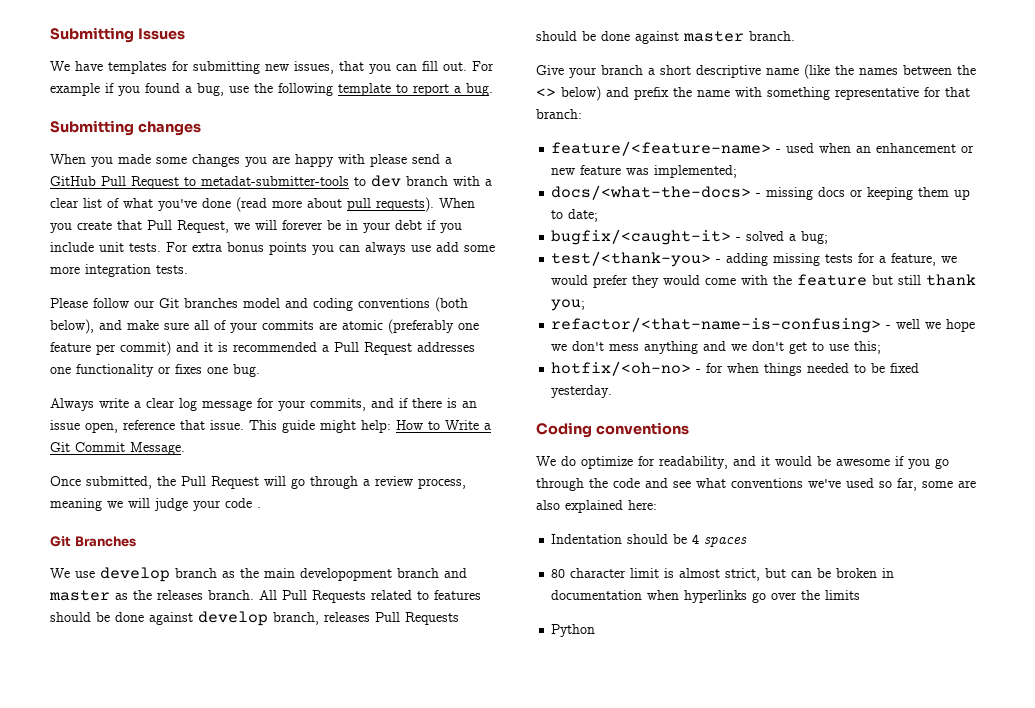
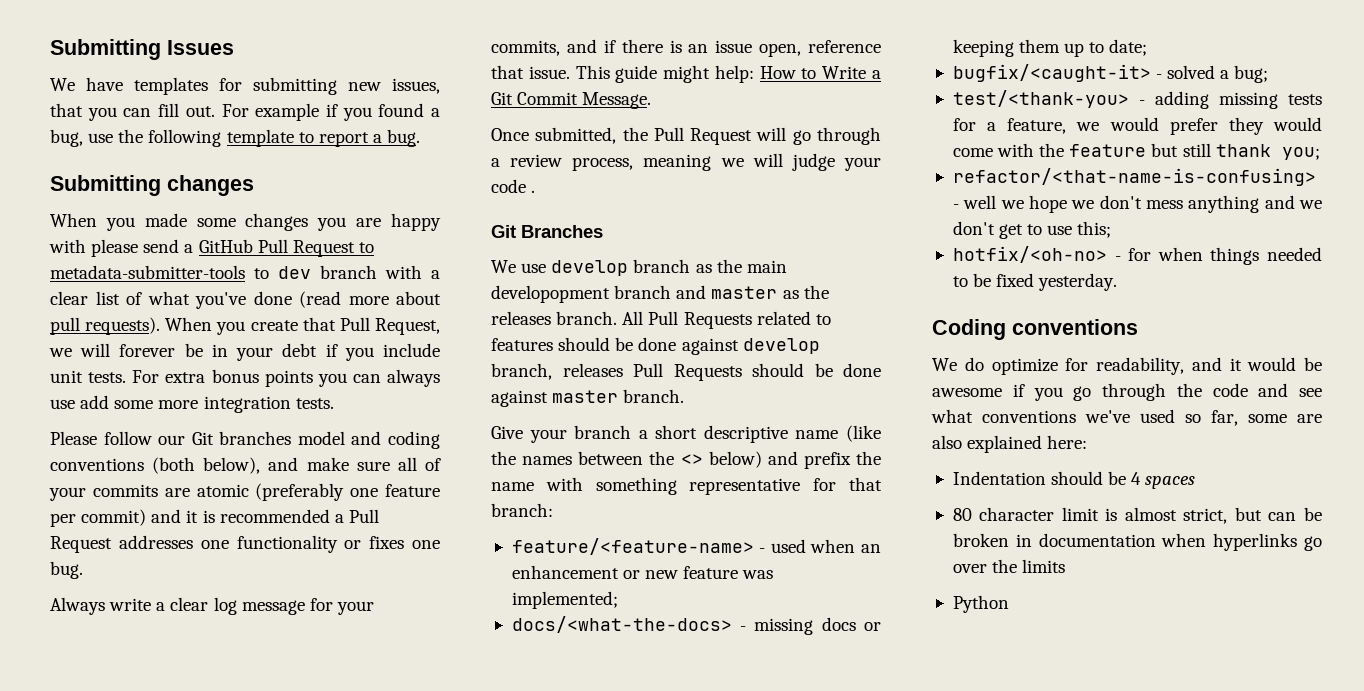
[201,176,349,186] metadat-submitter-tools -> [50,265,245,279] metadata-submitter-tools

